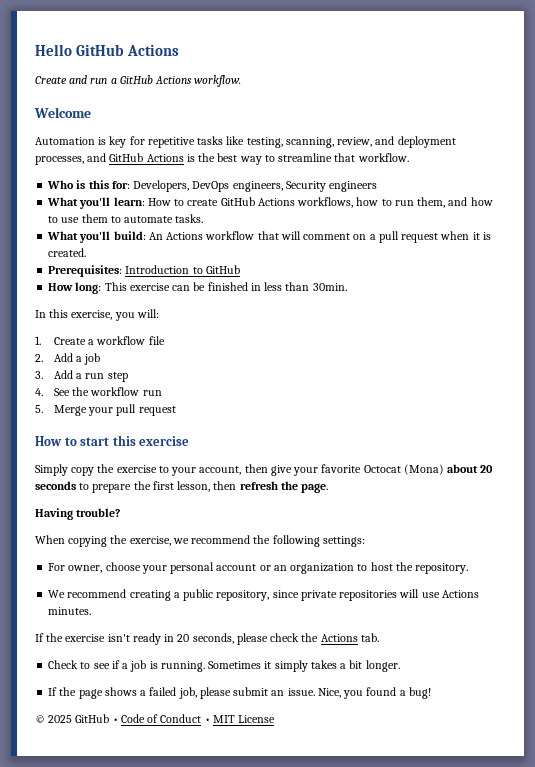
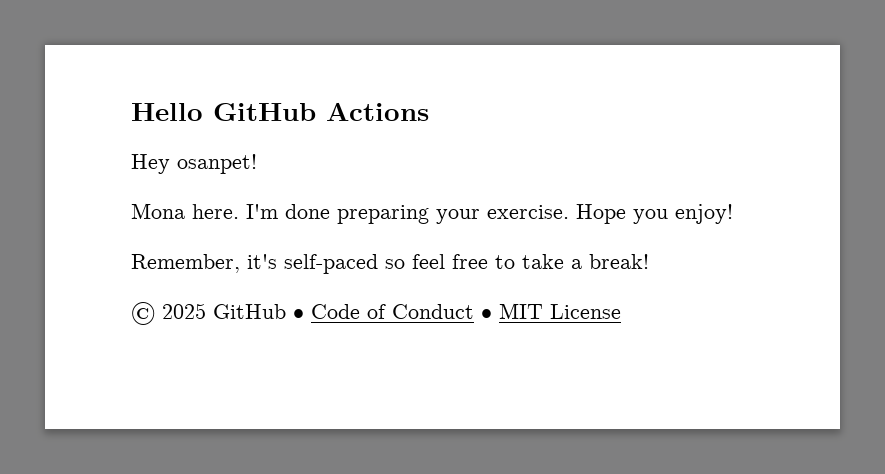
[35,75,242,87] [34,107,91,118] [35,136,456,148] [35,153,409,165] [47,180,378,192] [47,197,493,209] [48,214,204,223] [47,231,491,243] [48,248,87,257] [48,265,240,277] [48,282,347,294] [35,309,159,321] [35,336,165,345] [35,353,101,365] [35,370,128,382] [35,387,162,396] [35,404,176,416] [35,435,190,446] [35,464,494,476] [35,481,329,493] [35,508,121,520] [35,535,365,547] [48,562,469,574] [48,589,479,601] [48,607,92,615] [35,633,379,645] [48,660,400,672] [48,687,431,699] Create and run a GitHub Actions workflow. // Welcome // Automation is key for repetitive tasks like testing, scanning, review, and deployment processes, and GitHub Actions is the best way to streamline that workflow. // Who is this for: Developers, DevOps engineers, Security engineers // What you'll learn: How to create GitHub Actions workflows, how to run them, and how to use them to automate tasks. // What you'll build: An Actions workflow that will comment on a pull request when it is created. // Prerequisites: Introduction to GitHub // How long: This exercise can be finished in less than 30min. // In this exercise, you will: // 1. Create a workflow file // 2. Add a job // 3. Add a run step // 4. See the workflow run // 5. Merge your pull request // How to start this exercise // Simply copy the exercise to your account, then give your favorite Octocat (Mona) about 20 seconds to prepare the first lesson, then refresh the page. // Having trouble? // When copying the exercise, we recommend the following settings: // For owner, choose your personal account or an organization to host the repository. // We recommend creating a public repository, since private repositories will use Actions minutes. // If the exercise isn't ready in 20 seconds, please check the Actions tab. // Check to see if a job is running. Sometimes it simply takes a bit longer. // If the page shows a failed job, please submit an issue. Nice, you found a bug! -> [131,154,257,174] [131,203,733,224] [131,254,649,274] Hey osanpet! // Mona here. I'm done preparing your exercise. Hope you enjoy! // Remember, it's self-paced so feel free to take a break!

